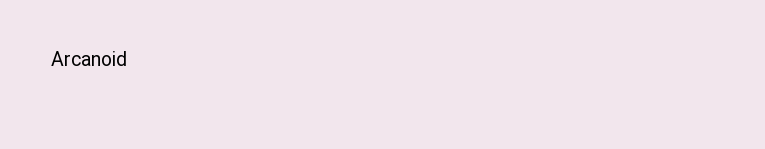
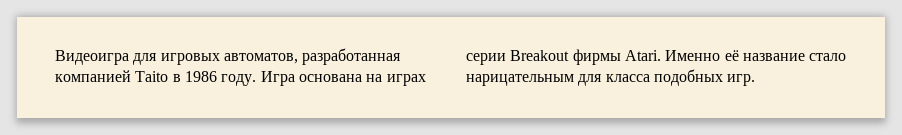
[51,51,127,66] Arcanoid -> [55,48,402,65] [55,70,426,86] [466,49,847,65] [466,69,756,86] Видеоигра для игровых автоматов, разработанная компанией Taito в 1986 году. Игра основана на играх серии Breakout фирмы Atari. Именно её название стало нарицательным для класса подобных игр.

